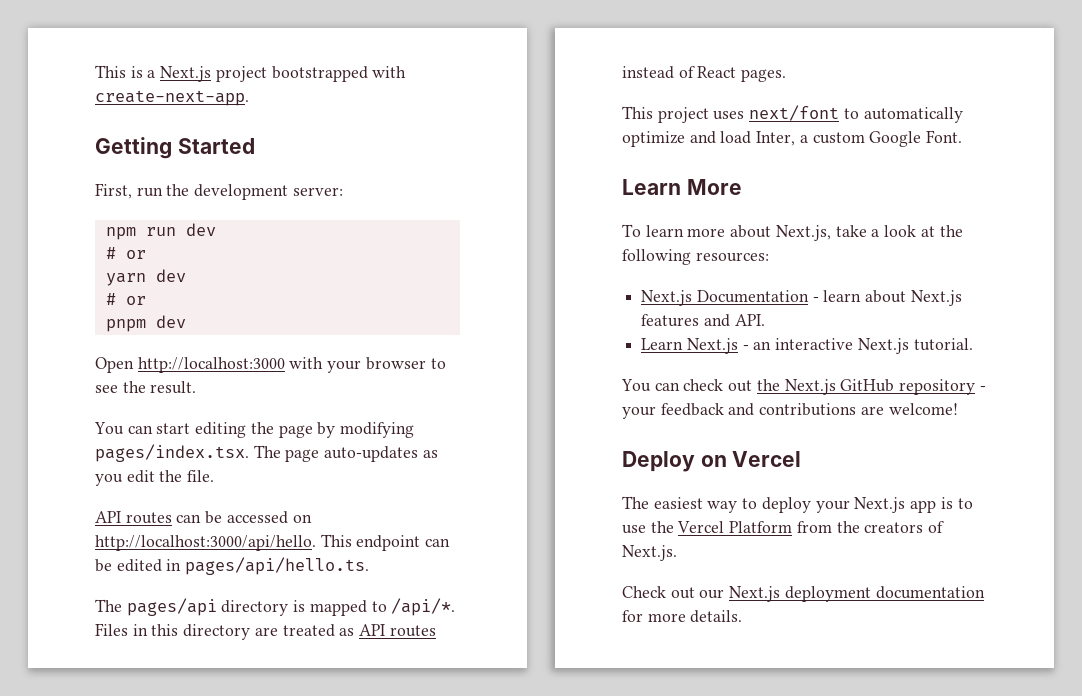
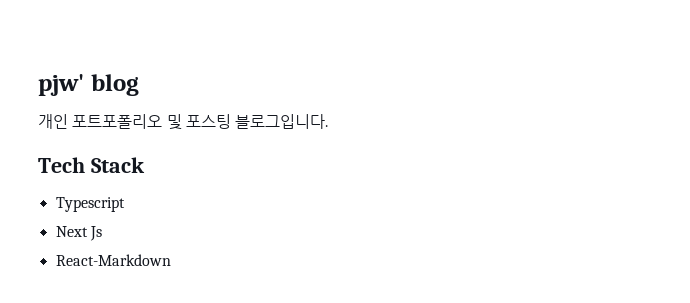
[95,65,407,82] [95,90,249,106] [95,137,255,159] [95,183,343,200] [105,223,216,240] [105,247,146,259] [105,269,186,286] [105,293,146,305] [105,315,186,332] [95,357,446,373] [95,381,197,394] [94,422,415,438] [95,444,438,462] [95,470,215,486] [95,511,312,524] [95,534,451,551] [95,557,370,575] [95,598,456,616] [95,623,436,640] [622,66,787,82] [622,105,963,123] [622,130,963,147] [622,179,742,195] [622,224,963,241] [622,249,769,265] [641,290,962,306] [641,314,765,327] [641,338,973,354] [621,379,986,395] [622,403,958,419] [622,451,802,472] [622,496,973,513] [622,521,945,534] [622,545,677,561] [622,586,985,602] [622,610,743,623] This is a Next.js project bootstrapped with create-next-app. // Getting Started // First, run the development server: // npm run dev // # or // yarn dev // # or // pnpm dev // Open http://localhost:3000 with your browser to see the result. // You can start editing the page by modifying pages/index.tsx. The page auto-updates as you edit the file. // API routes can be accessed on http://localhost:3000/api/hello. This endpoint can be edited in pages/api/hello.ts. // The pages/api directory is mapped to /api/*. Files in this directory are treated as API routes instead of React pages. // This project uses next/font to automatically optimize and load Inter, a custom Google Font. // Learn More // To learn more about Next.js, take a look at the following resources: // Next.js Documentation - learn about Next.js features and API. // Learn Next.js - an interactive Next.js tutorial. // You can check out the Next.js GitHub repository - your feedback and contributions are welcome! // Deploy on Vercel // The easiest way to deploy your Next.js app is to use the Vercel Platform from the creators of Next.js. // Check out our Next.js deployment documentation for more details. -> [38,74,139,96] [38,114,329,130] [38,157,145,173] [55,197,125,212] [55,226,102,241] [55,254,171,266] pjw' blog // 개인 포트포폴리오 및 포스팅 블로그입니다. // Tech Stack // Typescript // Next Js // React-Markdown

